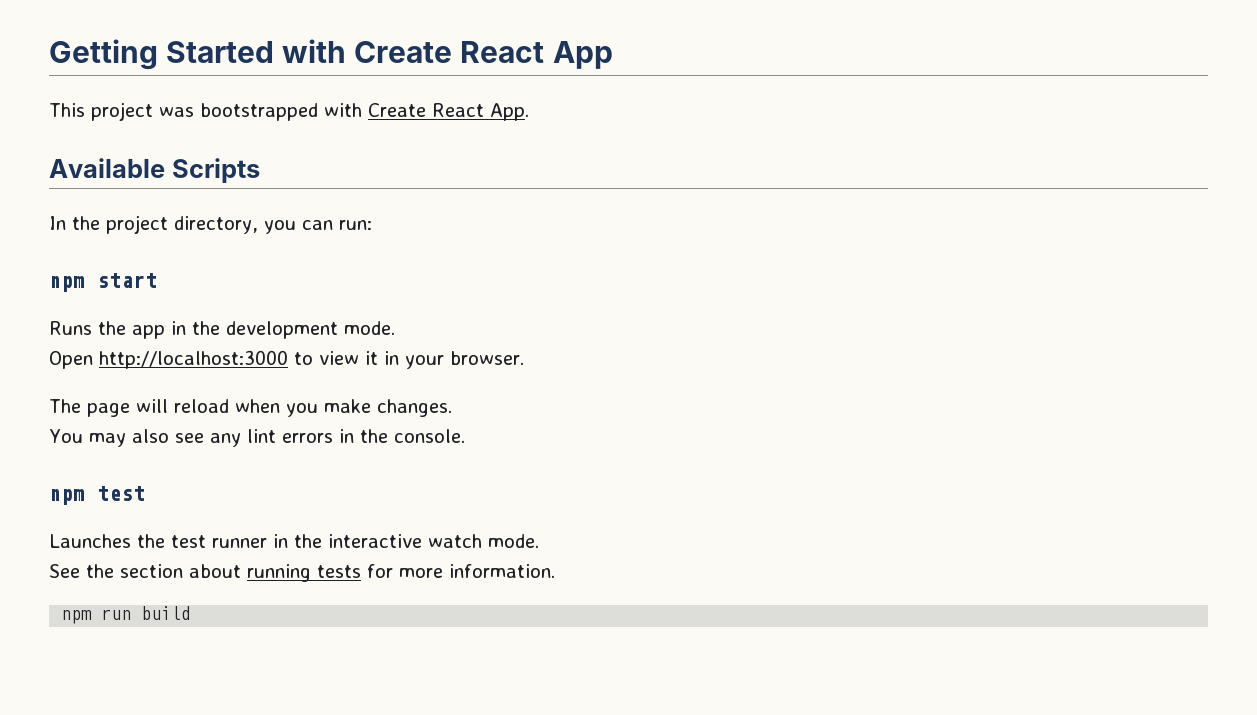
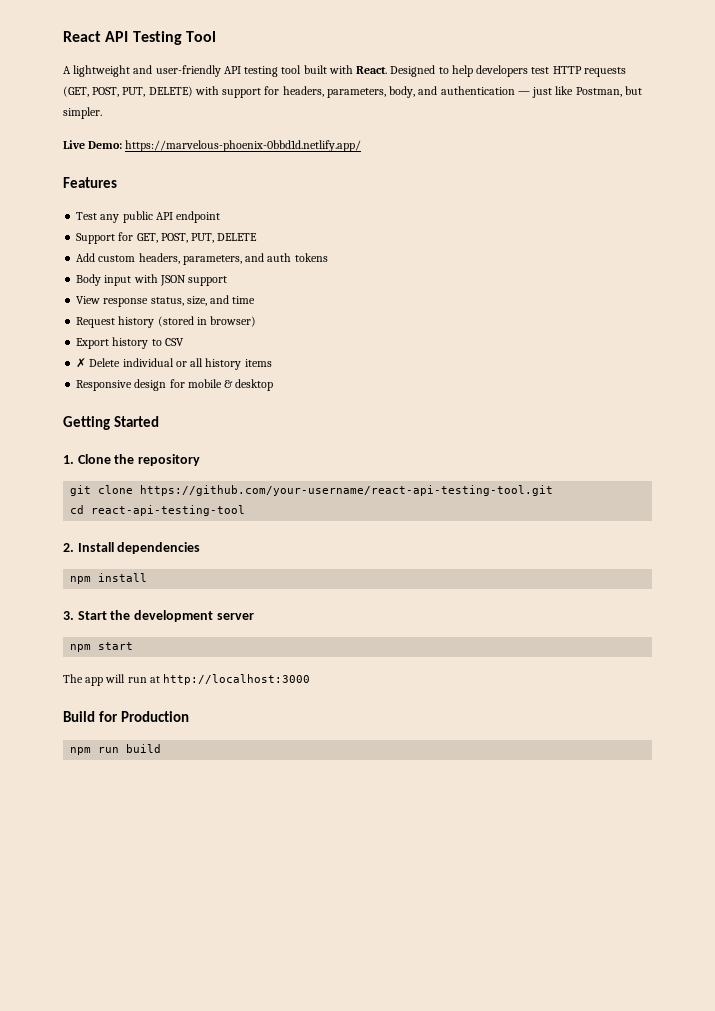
[49,39,613,70] [49,102,529,121] [49,158,260,183] [49,215,372,234] [49,273,157,292] [49,321,395,339] [49,350,524,369] [49,399,452,417] [49,429,465,447] [49,486,145,505] [49,534,539,548] [49,564,555,582] Getting Started with Create React App // This project was bootstrapped with Create React App. // Available Scripts // In the project directory, you can run: // npm start // Runs the app in the development mode. // Open http://localhost:3000 to view it in your browser. // The page will reload when you make changes. // You may also see any lint errors in the console. // npm test // Launches the test runner in the interactive watch mode. // See the section about running tests for more information. -> [63,31,216,45] [63,65,626,77] [63,86,642,98] [63,107,102,119] [63,140,362,152] [63,177,117,188] [76,211,221,223] [76,232,258,244] [76,253,328,265] [76,274,228,286] [76,295,256,307] [76,316,257,328] [76,337,184,349] [76,358,272,370] [76,379,274,391] [63,416,159,430] [63,454,200,466] [70,485,554,496] [70,505,246,516] [63,542,201,554] [70,573,148,584] [63,610,254,622] [70,642,134,652] [63,674,311,686] [63,711,189,722] React API Testing Tool // A lightweight and user-friendly API testing tool built with React. Designed to help developers test HTTP requests (GET, POST, PUT, DELETE) with support for headers, parameters, body, and authentication — just like Postman, but simpler. // Live Demo: https://marvelous-phoenix-0bbd1d.netlify.app/ // Features // Test any public API endpoint // Support for GET, POST, PUT, DELETE // Add custom headers, parameters, and auth tokens // Body input with JSON support // View response status, size, and time // Request history (stored in browser) // Export history to CSV // ✗ Delete individual or all history items // Responsive design for mobile & desktop // Getting Started // 1. Clone the repository // git clone https://github.com/your-username/react-api-testing-tool.git // cd react-api-testing-tool // 2. Install dependencies // npm install // 3. Start the development server // npm start // The app will run at http://localhost:3000 // Build for Production

